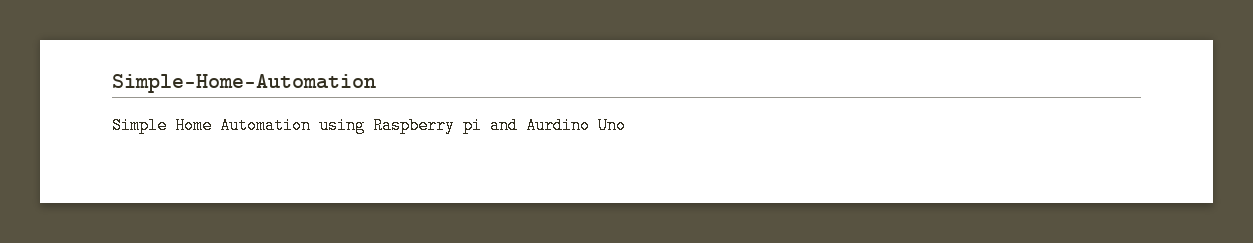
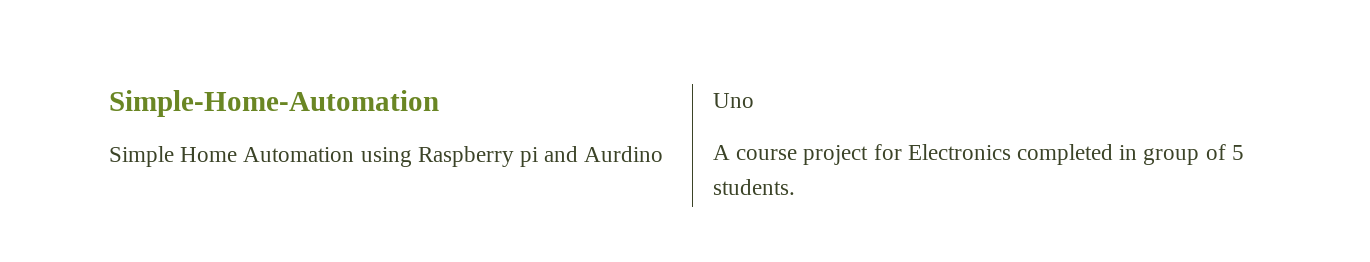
(626, 125) none -> [713,144,1244,165] [713,179,795,195] // A course project for Electronics completed in group of 5 students.

